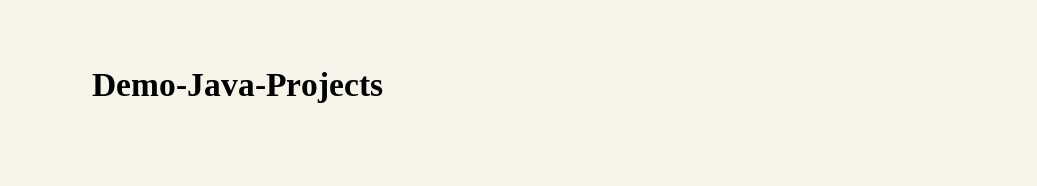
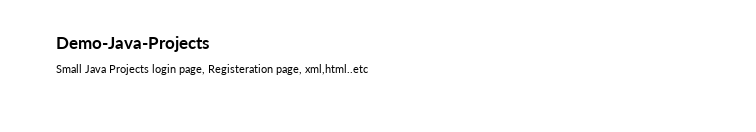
(383, 87) none -> [56,64,368,75] // Small Java Projects login page, Registeration page, xml,html..etc

